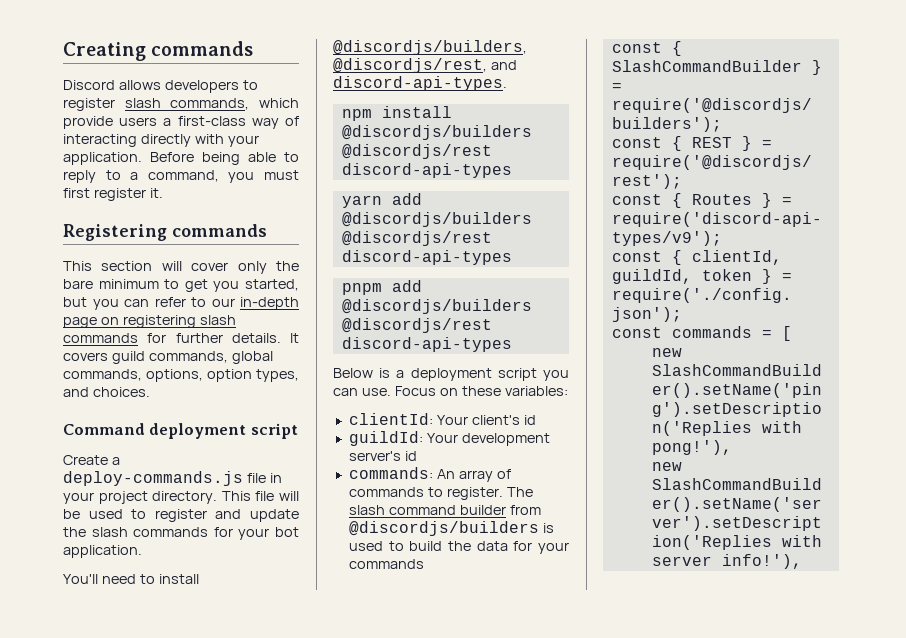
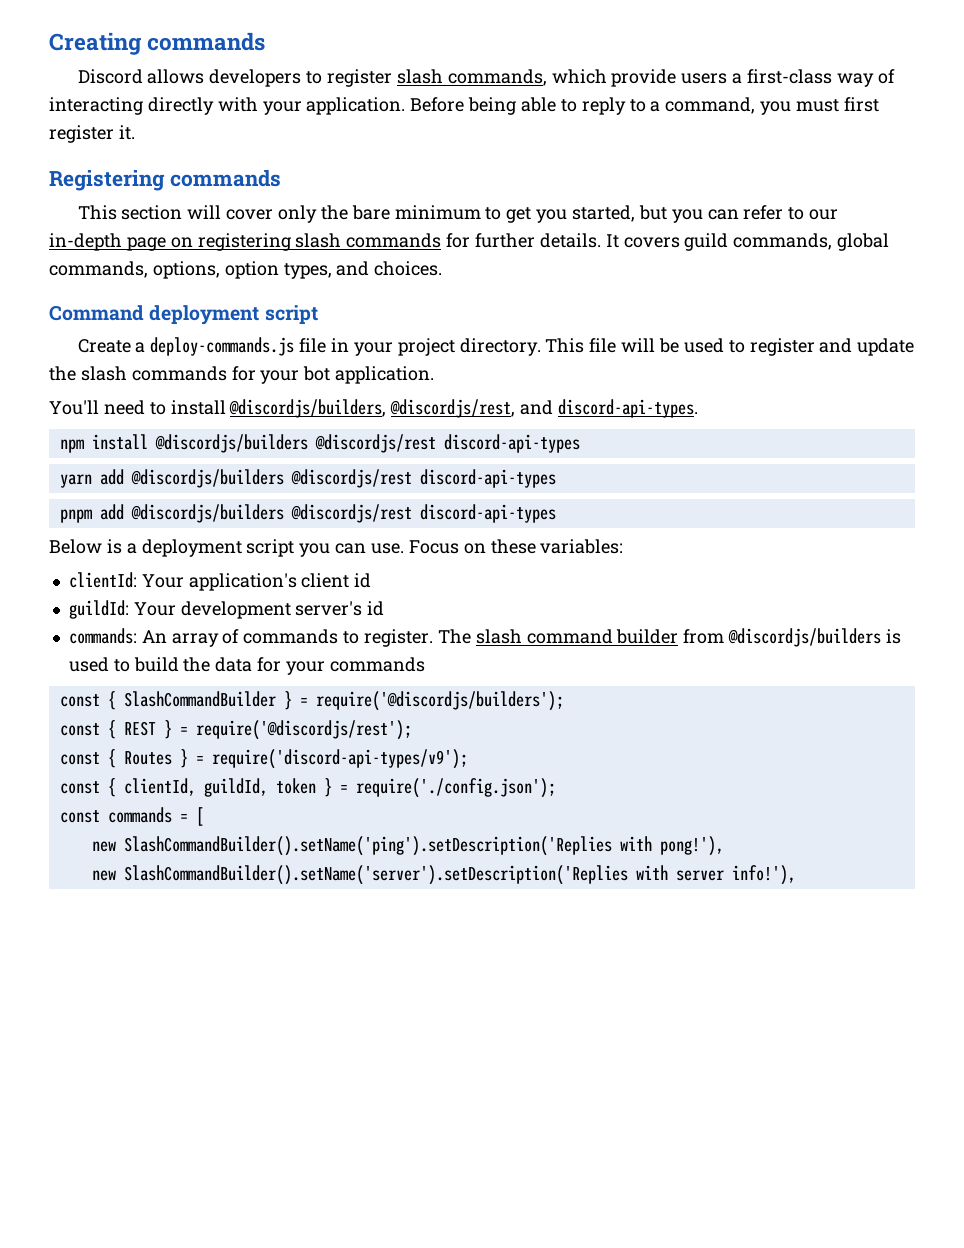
[471,415,520,425] client's -> [188,573,350,591] application's client

